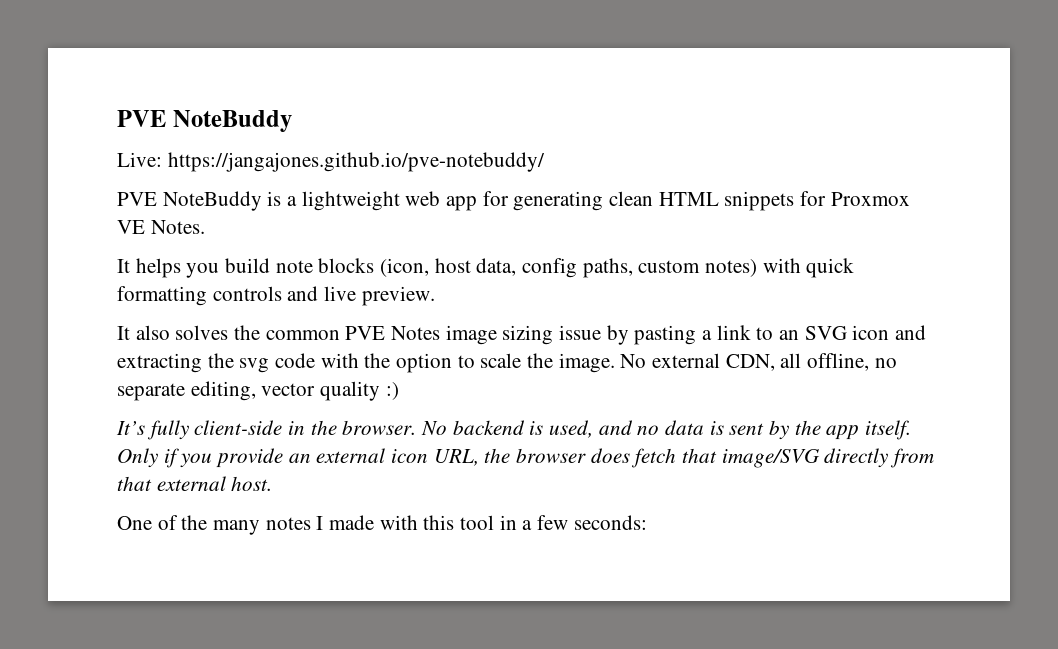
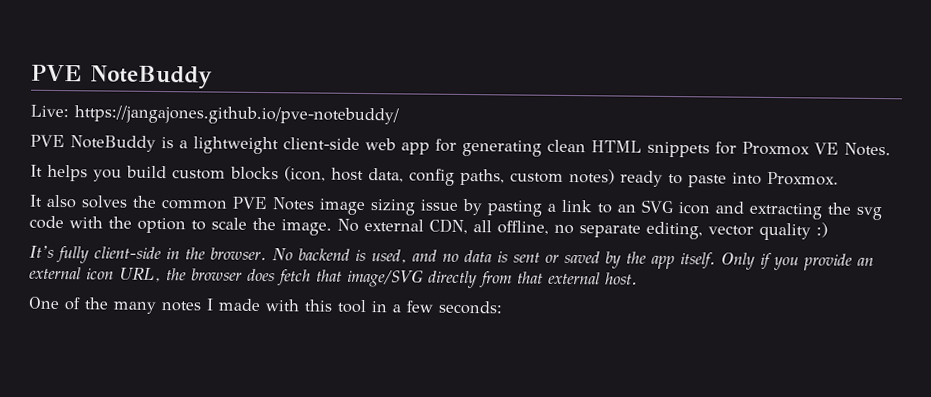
(400, 201) none -> [283,137,360,150] client-side
[275,260,313,273] note -> [172,169,226,180] custom
[762,258,855,278] [117,286,435,306] with quick formatting controls and live preview. -> [620,170,839,188] ready to paste into Proxmox.
(765, 429) none -> [544,250,600,264] or saved

